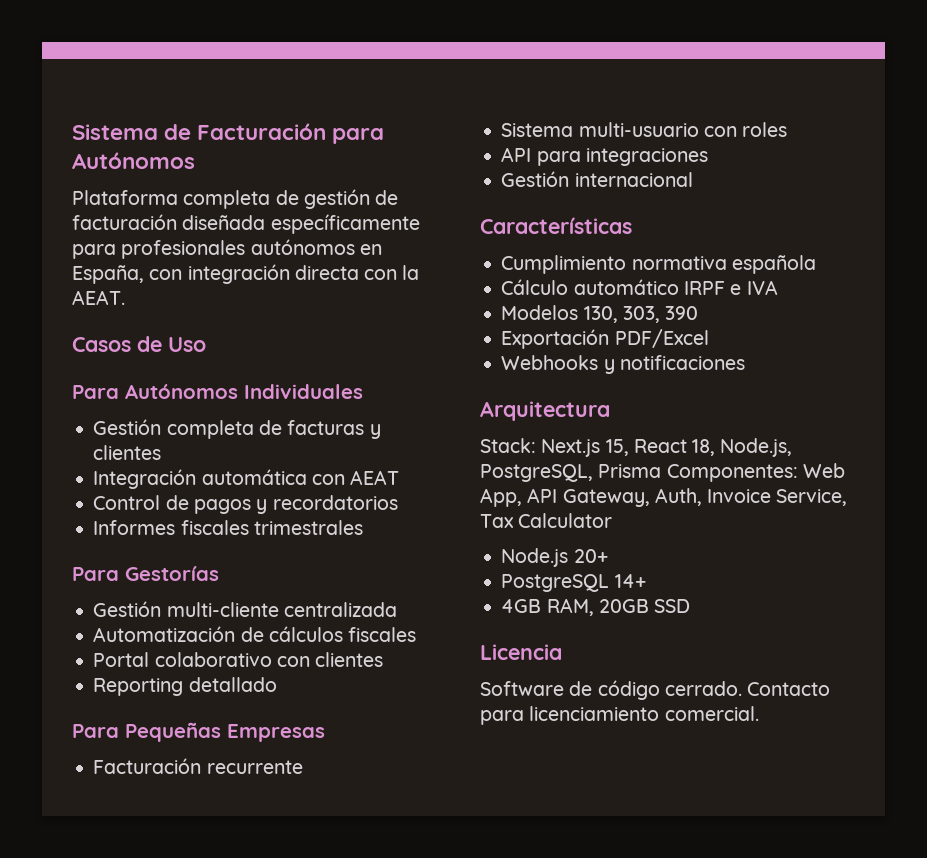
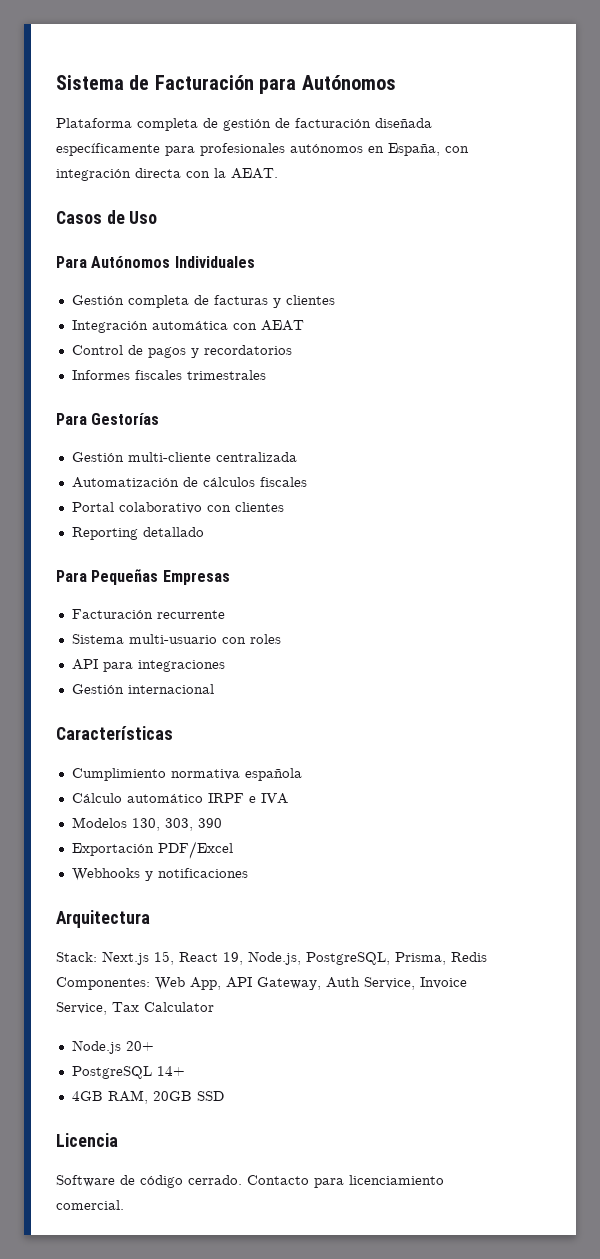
[692,439,716,456] 18, -> [223,952,243,965] 19,
[598,464,662,478] Prisma -> [395,952,487,965] Prisma, Redis
[654,488,702,506] Auth, -> [326,977,415,990] Auth Service,

